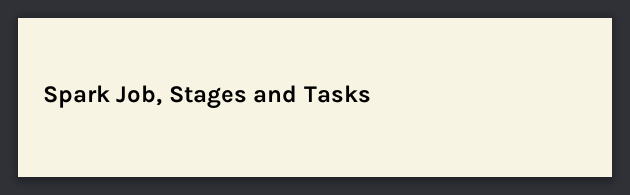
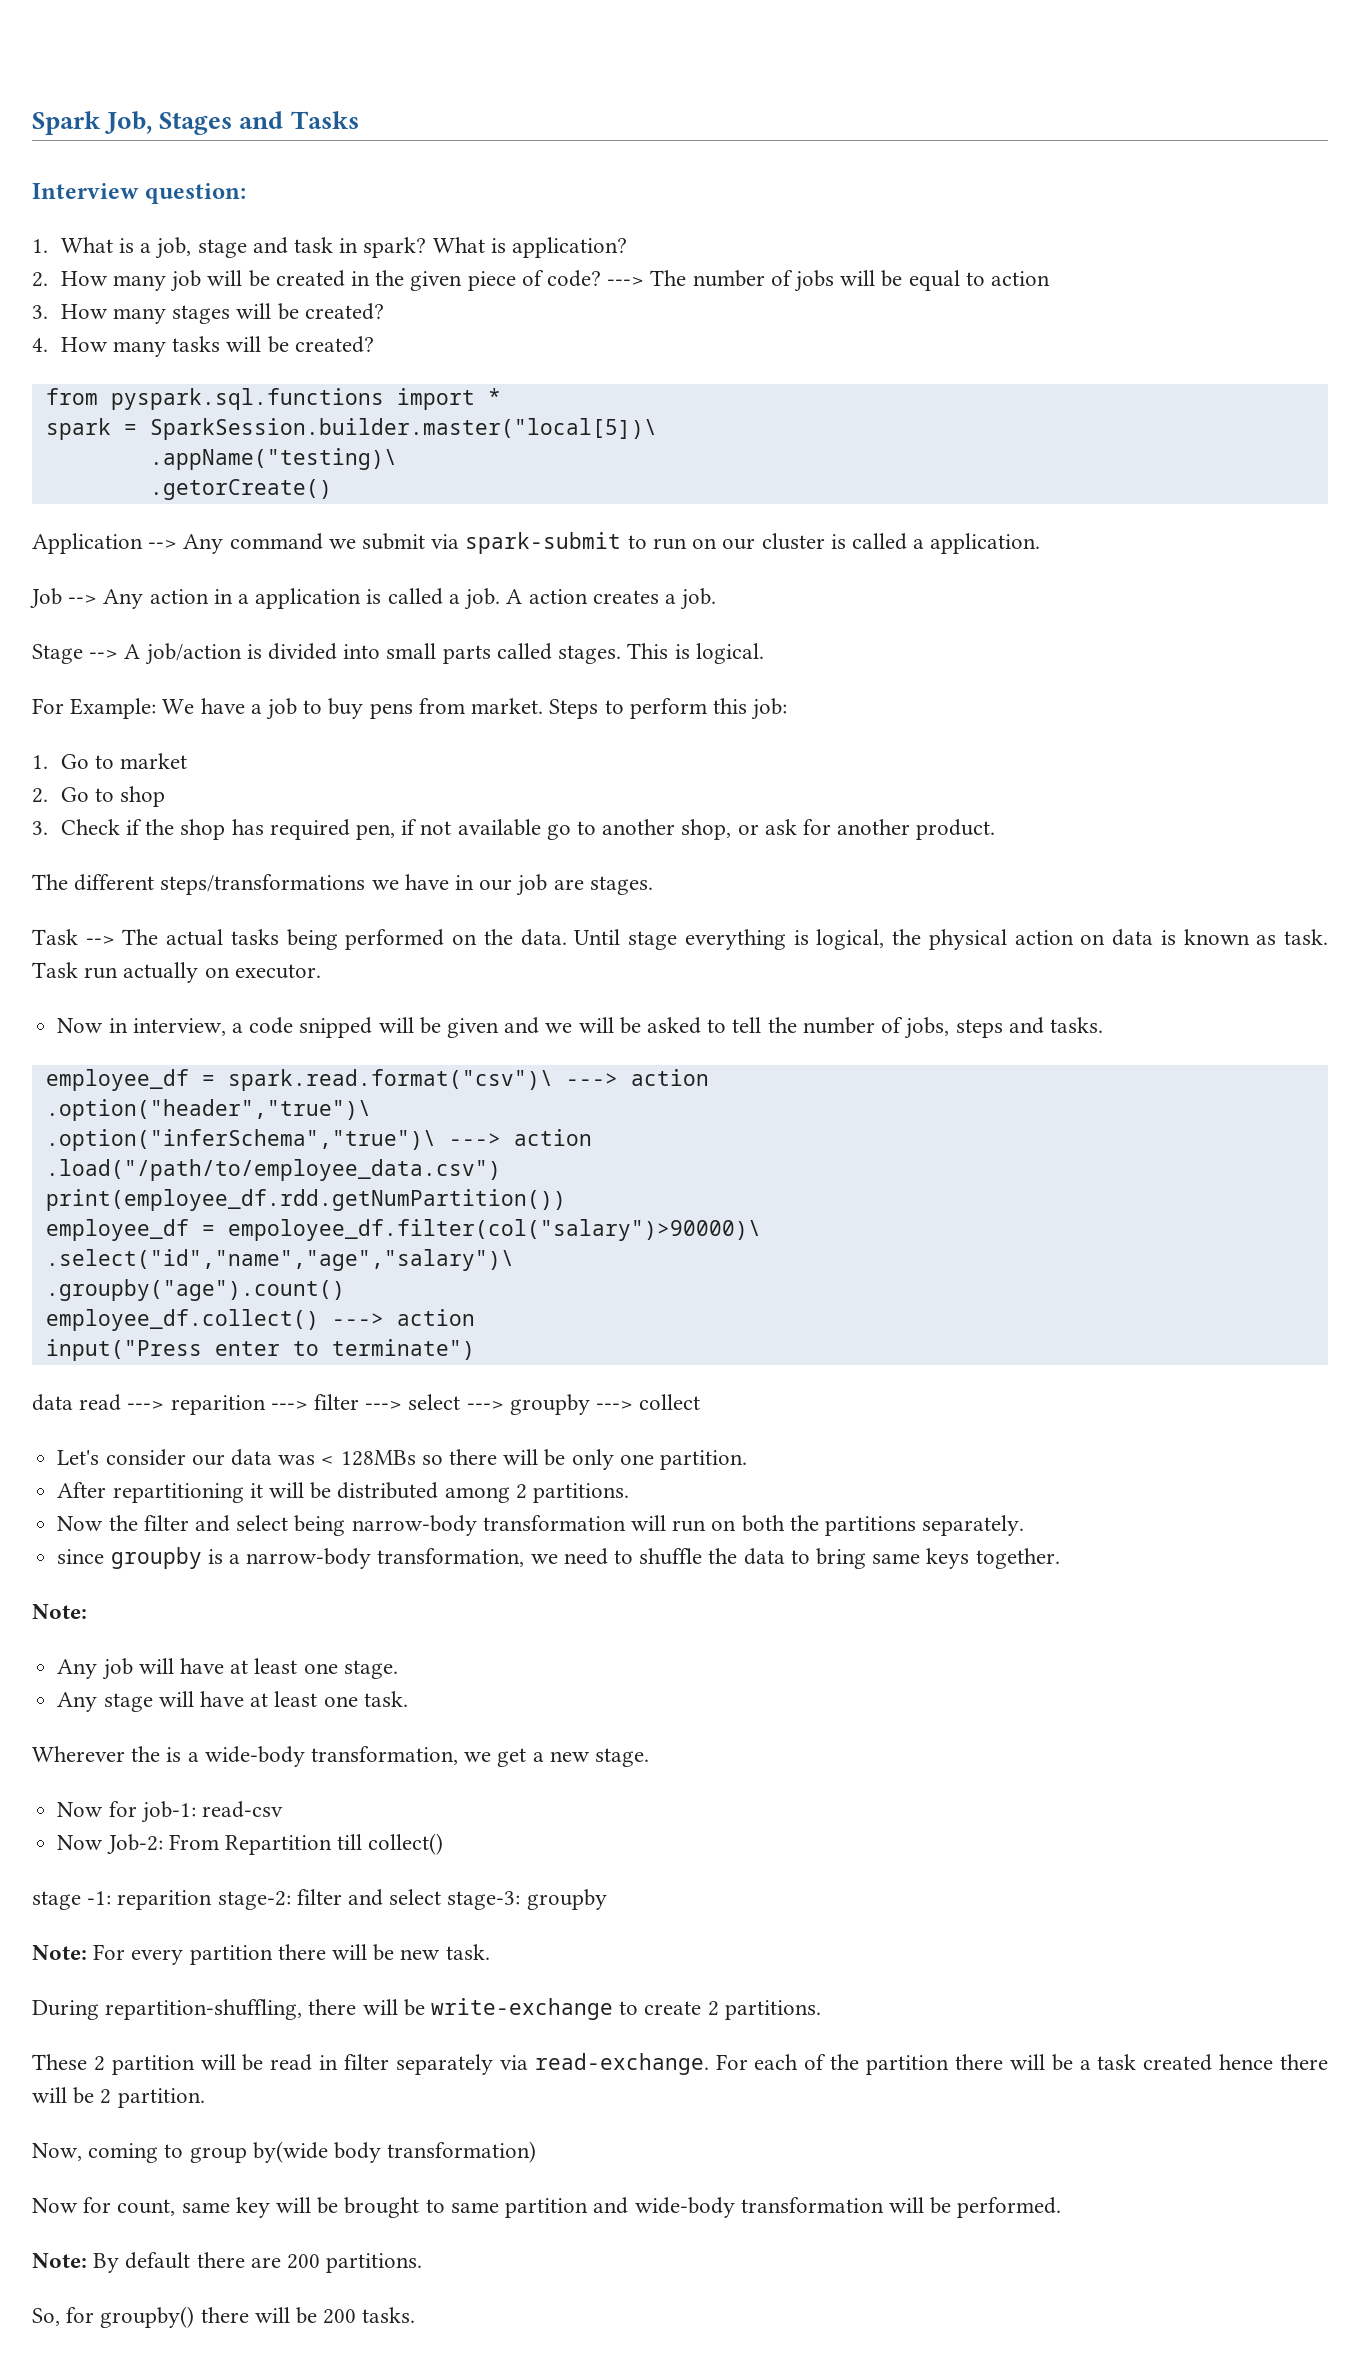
(371, 94) none -> [32,183,247,204] [32,237,627,259] [32,270,1051,292] [32,303,384,324] [32,336,374,357] [45,388,501,410] [45,418,657,440] [149,448,397,470] [149,479,332,500] [32,532,1041,554] [30,588,717,610] [32,643,764,665] [32,698,788,720] [32,753,188,769] [32,786,166,807] [32,819,996,840] [32,874,653,896] [32,929,1328,950] [32,962,321,983] [57,1017,1103,1039] [45,1069,709,1091] [45,1099,371,1121] [45,1129,592,1151] [45,1159,501,1181] [45,1189,566,1211] [45,1219,761,1241] [45,1249,514,1271] [45,1279,345,1301] [45,1309,475,1331] [45,1339,475,1361] [32,1394,701,1415] [57,1449,748,1470] [57,1482,629,1503] [57,1515,1025,1536] [57,1547,1060,1569] [32,1604,87,1619] [57,1658,398,1680] [57,1691,408,1712] [32,1746,650,1767] [57,1801,283,1823] [57,1833,444,1855] [32,1889,607,1910] [32,1944,490,1965] [32,1998,821,2020] [32,2053,1328,2075] [32,2087,205,2108] [32,2141,537,2163] [32,2197,1062,2218] [32,2252,423,2273] [32,2306,416,2328] // Interview question: // 1. What is a job, stage and task in spark? What is application? // 2. How many job will be created in the given piece of code? ---> The number of jobs will be equal to action // 3. How many stages will be created? // 4. How many tasks will be created? // from pyspark.sql.functions import * // spark = SparkSession.builder.master("local[5])\ // .appName("testing)\ // .getorCreate() // Application --> Any command we submit via spark-submit to run on our cluster is called a application. // Job --> Any action in a application is called a job. A action creates a job. // Stage --> A job/action is divided into small parts called stages. This is logical. // For Example: We have a job to buy pens from market. Steps to perform this job: // 1. Go to market // 2. Go to shop // 3. Check if the shop has required pen, if not available go to another shop, or ask for another product. // The different steps/transformations we have in our job are stages. // Task --> The actual tasks being performed on the data. Until stage everything is logical, the physical action on data is known as task. Task run actually on executor. // Now in interview, a code snipped will be given and we will be asked to tell the number of jobs, steps and tasks. // employee_df = spark.read.format("csv")\ ---> action // .option("header","true")\ // .option("inferSchema","true")\ ---> action // .load("/path/to/employee_data.csv") // print(employee_df.rdd.getNumPartition()) // employee_df = empoloyee_df.filter(col("salary")>90000)\ // .select("id","name","age","salary")\ // .groupby("age").count() // employee_df.collect() ---> action // input("Press enter to terminate") // data read ---> reparition ---> filter ---> select ---> groupby ---> collect // Let's consider our data was < 128MBs so there will be only one partition. // After repartitioning it will be distributed among 2 partitions. // Now the filter and select being narrow-body transformation will run on both the partitions separately. // since groupby is a narrow-body transformation, we need to shuffle the data to bring same keys together. // Note: // Any job will have at least one stage. // Any stage will have at least one task. // Wherever the is a wide-body transformation, we get a new stage. // Now for job-1: read-csv // Now Job-2: From Repartition till collect() // stage -1: reparition stage-2: filter and select stage-3: groupby // Note: For every partition there will be new task. // During repartition-shuffling, there will be write-exchange to create 2 partitions. // These 2 partition will be read in filter separately via read-exchange. For each of the partition there will be a task created hence there will be 2 partition. // Now, coming to group by(wide body transformation) // Now for count, same key will be brought to same partition and wide-body transformation will be performed. // Note: By default there are 200 partitions. // So, for groupby() there will be 200 tasks.

